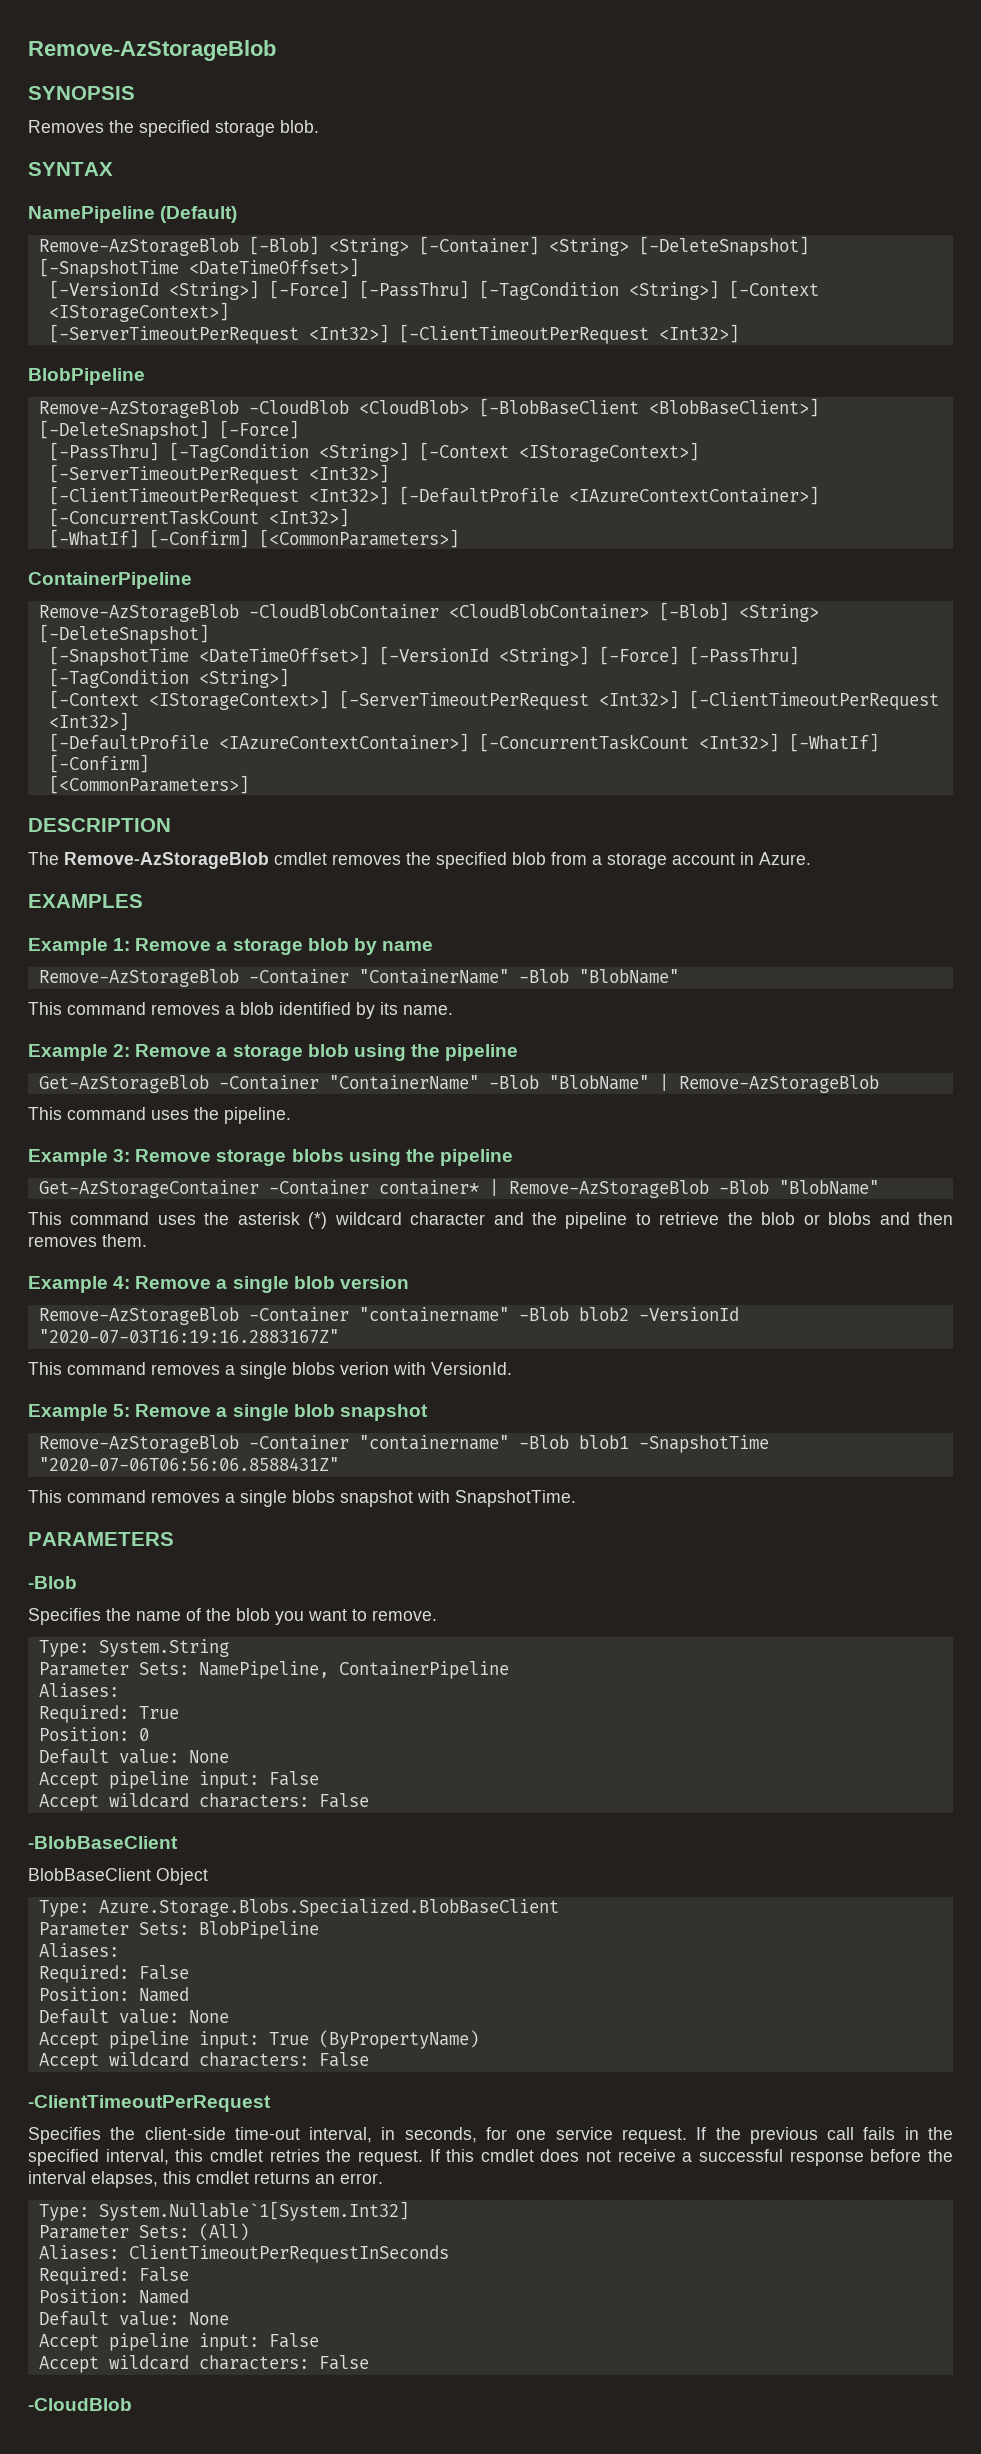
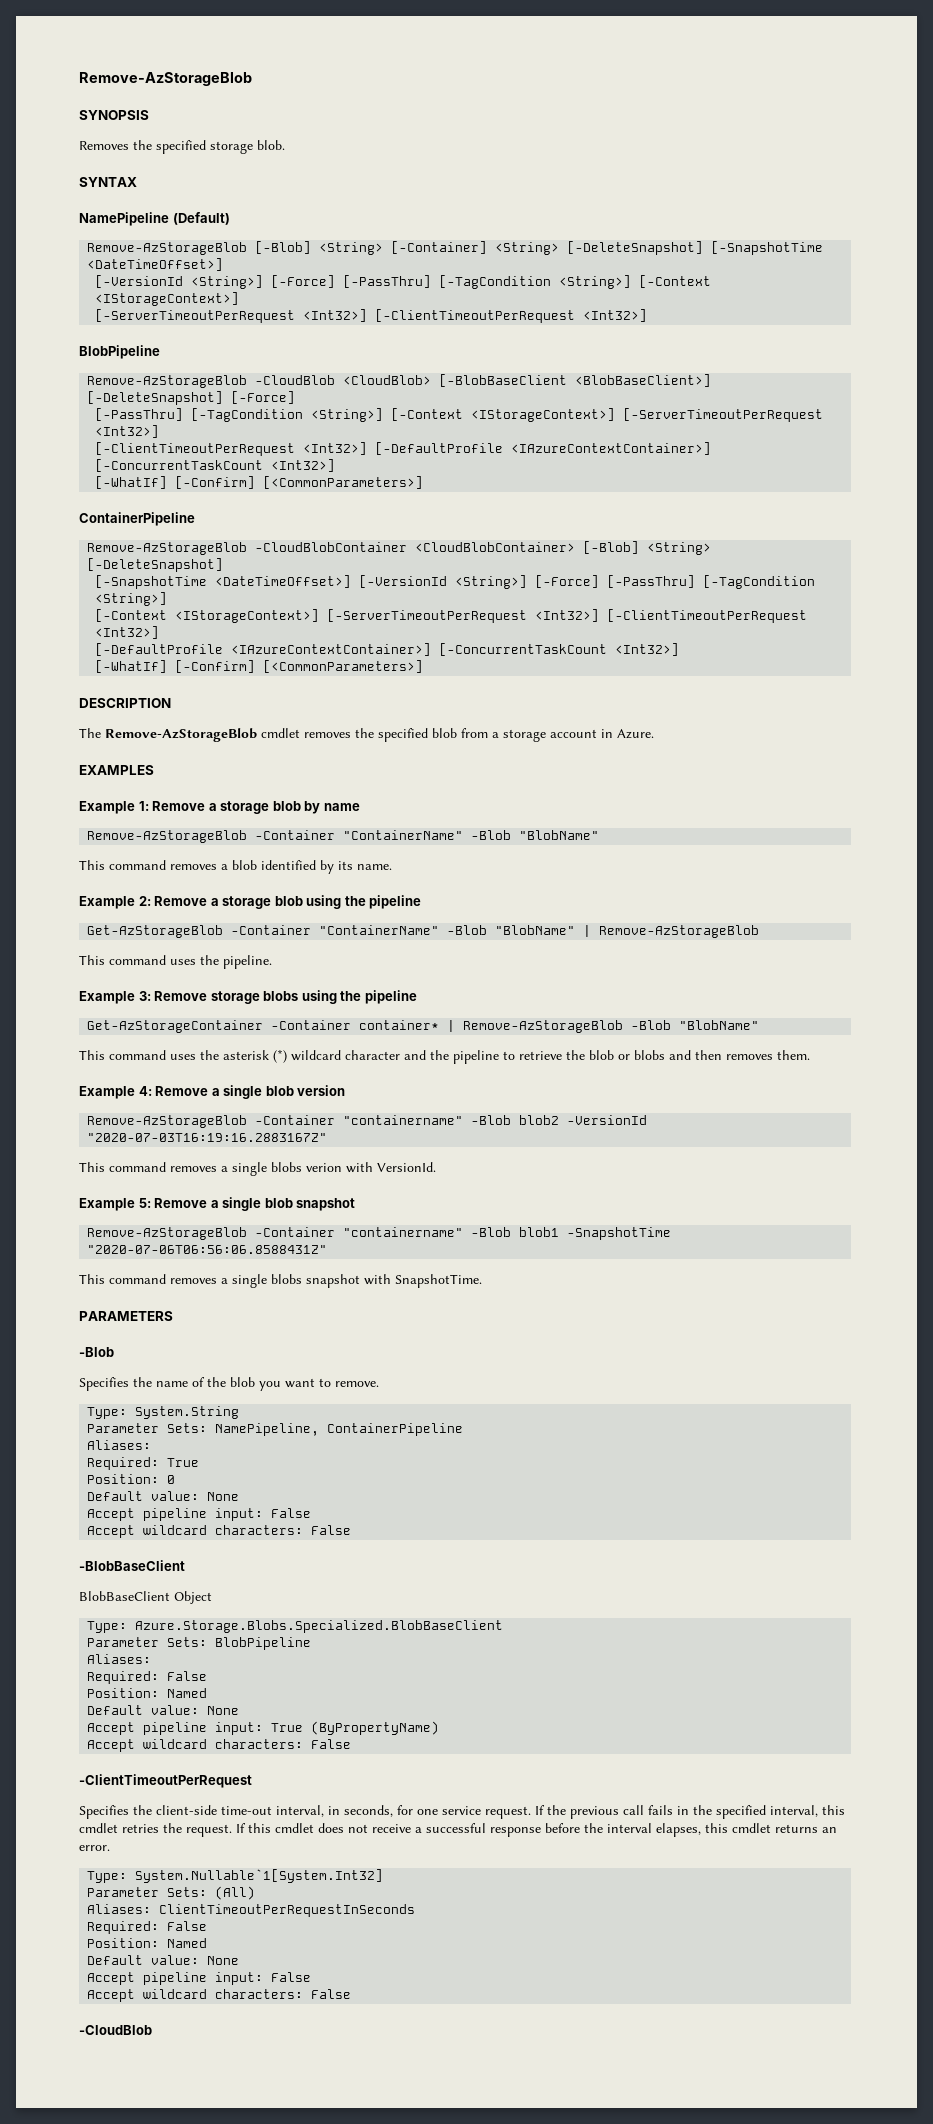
[788,733,879,752] [48,754,149,773] [-WhatIf] [-Confirm] // -> [95,660,256,673] // [-WhatIf] [-Confirm]

